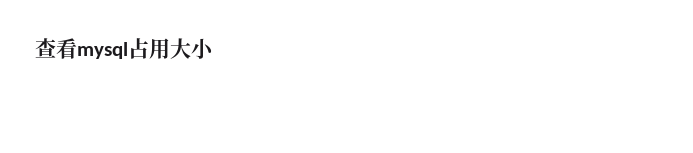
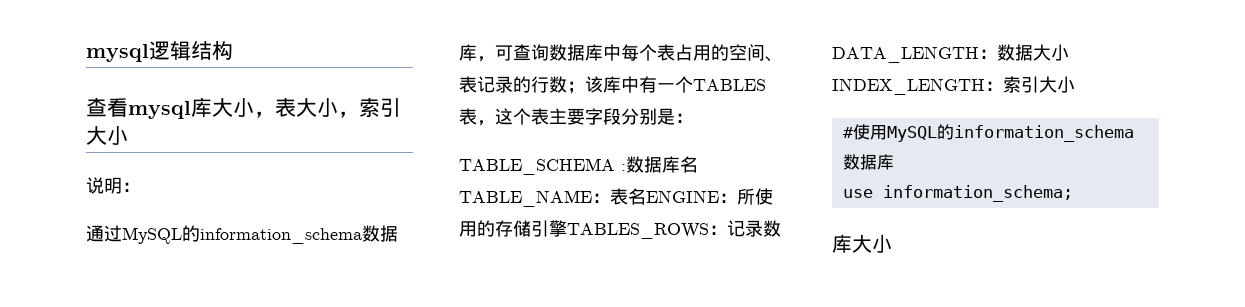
[35,38,170,59] 查看mysql占用 -> [86,41,233,62] [86,97,401,119] [86,126,128,145] [86,177,140,194] [86,225,398,244] [459,44,783,62] [459,76,766,94] [459,108,693,126] [459,156,698,175] [459,188,773,207] [459,220,781,239] [832,44,1069,63] [832,76,1075,95] [842,124,1134,142] [842,154,894,170] [842,185,1073,202] [832,234,852,253] mysql逻辑结构 // 查看mysql库大小，表大小，索引大小 // 说明： // 通过MySQL的information_schema数据库，可查询数据库中每个表占用的空间、表记录的行数；该库中有一个TABLES表，这个表主要字段分别是： // TABLE_SCHEMA :数据库名TABLE_NAME：表名ENGINE：所使用的存储引擎TABLES_ROWS：记录数DATA_LENGTH：数据大小INDEX_LENGTH：索引大小 // #使用MySQL的information_schema数据库 // use information_schema; // 库

